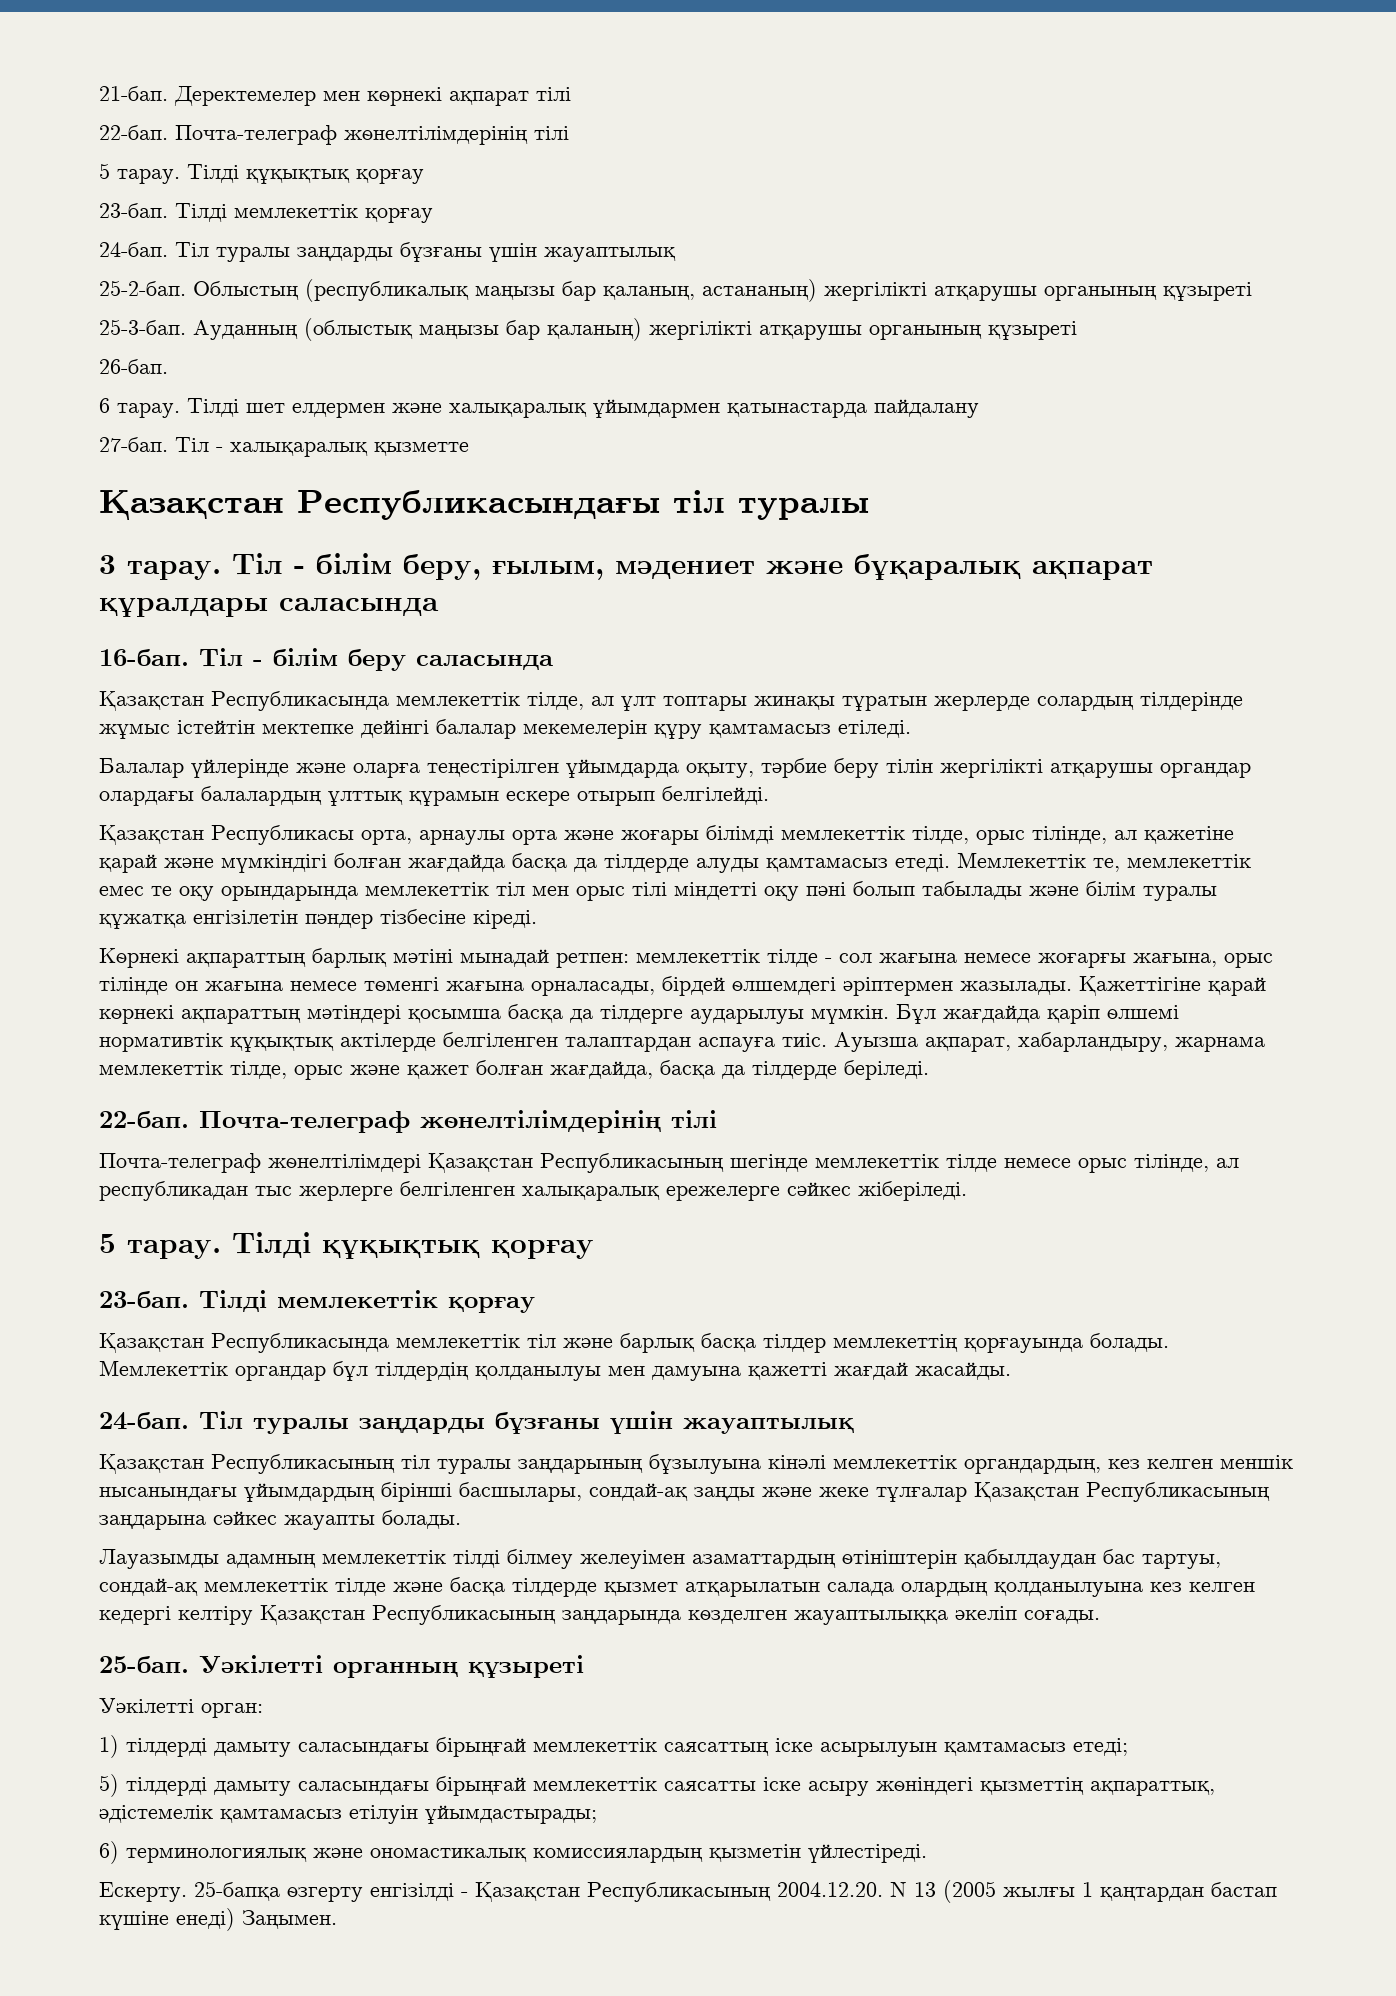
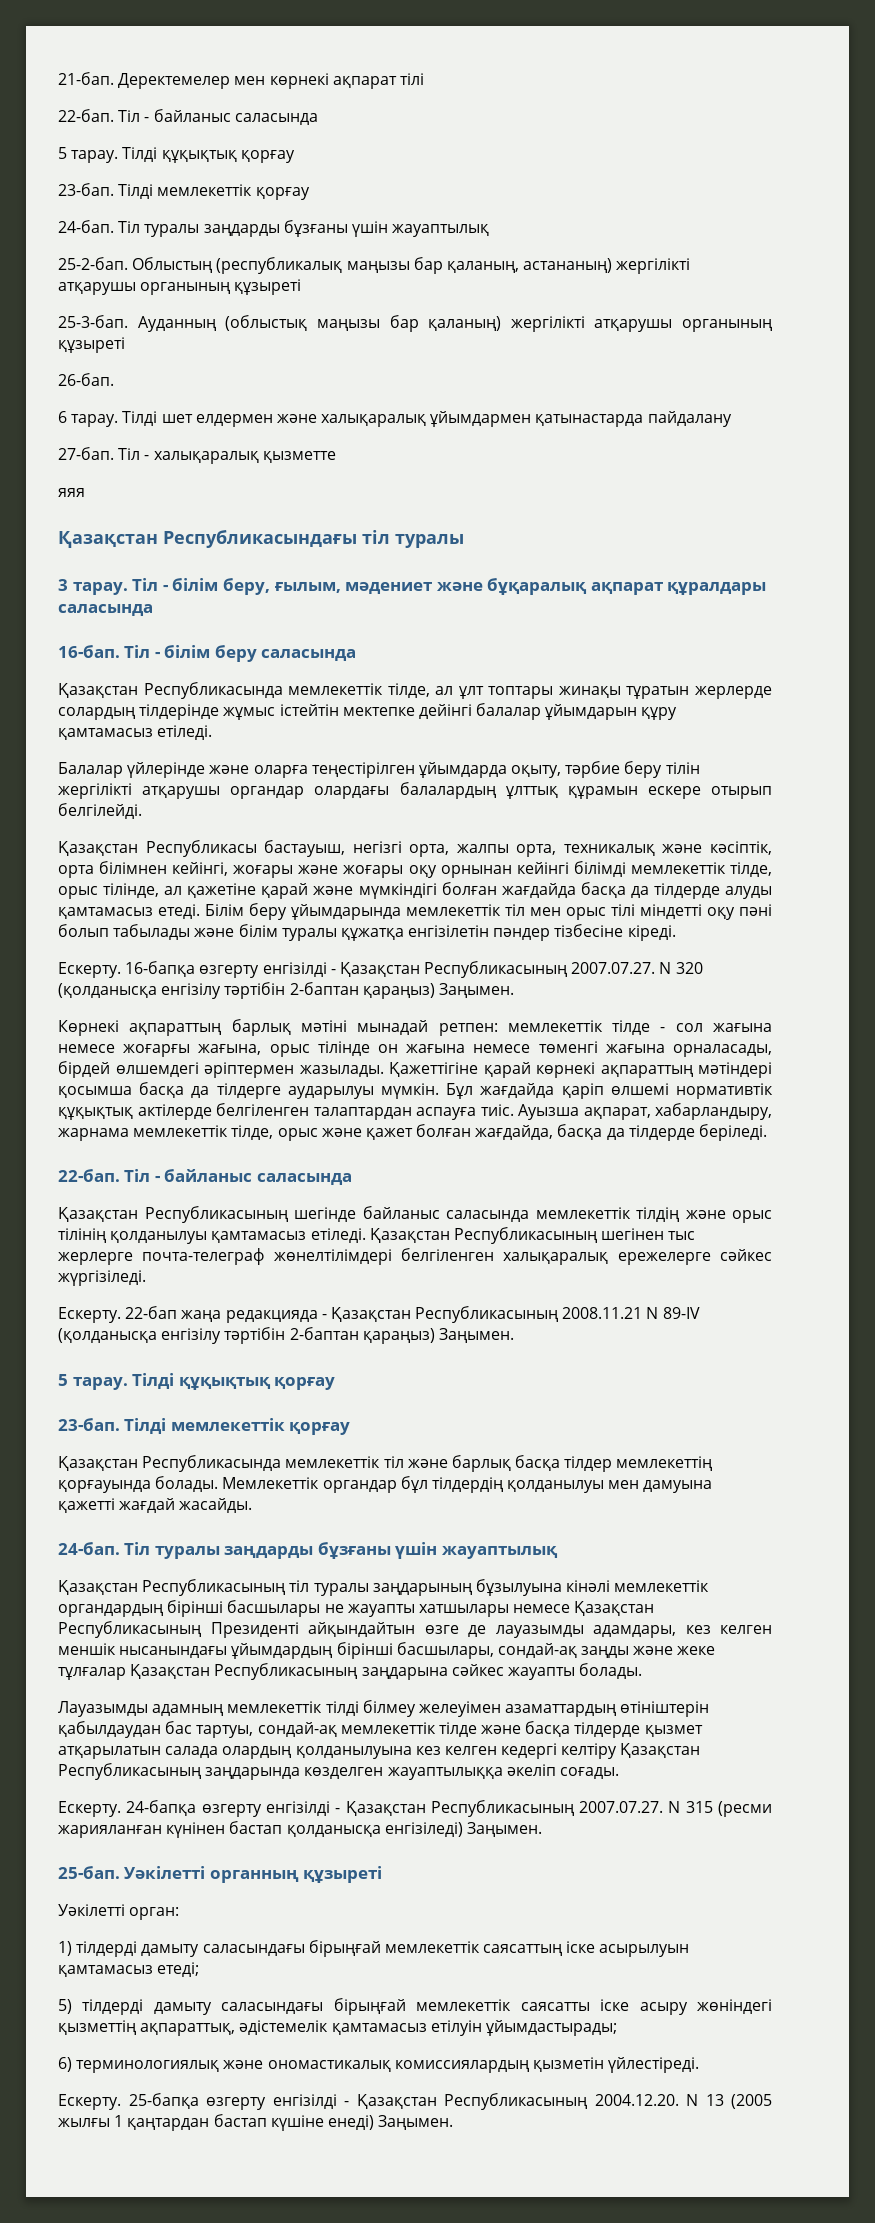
[175,125,569,145] Почта-телеграф жөнелтiлiмдерiнiң тiлi -> [118,109,318,125] Тіл - байланыс саласында
(469, 449) none -> [58,488,85,497] // яяя
[523,720,647,739] мекемелерiн -> [545,704,638,720] ұйымдарын
[361,830,699,845] орта, арнаулы орта және жоғары -> [264,840,772,857] [58,861,569,878] бастауыш, негізгі орта, жалпы орта, техникалық және кәсіптік, орта білімнен кейінгі, жоғары және жоғары оқу орнынан кейінгі
[957,852,1251,872] [99,886,358,901] Мемлекеттiк те, мемлекеттiк емес те оқу орындарында -> [205,903,401,920] Білім беру ұйымдарында
(537, 919) none -> [58,961,703,978] [58,982,514,999] // Ескерту. 16-бапқа өзгерту енгізілді - Қазақстан Республикасының 2007.07.27. N 320 (қолданысқа енгізілу тәртібін 2-баптан қараңыз) Заңымен.
[199,1110,717,1133] [99,1153,1239,1173] [99,1181,967,1201] Почта-телеграф жөнелтiлiмдерiнiң тiлi // Почта-телеграф жөнелтiлiмдерi Қазақстан Республикасының шегiнде мемлекеттiк тiлде немесе орыс тiлiнде, ал республикадан тыс жерлерге белгiленген халықаралық ережелерге сәйкес жiберiледi. -> [124,1169,352,1185] [58,1206,772,1223] [58,1227,696,1244] [58,1248,772,1265] [58,1270,146,1286] [58,1306,700,1323] [58,1327,514,1344] Тіл - байланыс саласында // Қазақстан Республикасының шегінде байланыс саласында мемлекеттік тілдің және орыс тілінің қолданылуы қамтамасыз етіледі. Қазақстан Республикасының шегінен тыс жерлерге почта-телеграф жөнелтілімдері белгіленген халықаралық ережелерге сәйкес жүргізіледі. // Ескерту. 22-бап жаңа редакцияда - Қазақстан Республикасының 2008.11.21 N 89-IV (қолданысқа енгізілу тәртібін 2-баптан қараңыз) Заңымен.
[964,1459,1101,1474] органдардың, -> [58,1600,655,1617] [58,1621,676,1638] органдардың бірінші басшылары не жауапты хатшылары немесе Қазақстан Республикасының Президенті айқындайтын өзге де лауазымды адамдары,
(1100, 1617) none -> [58,1800,772,1817] [58,1821,542,1838] // Ескерту. 24-бапқа өзгерту енгізілді - Қазақстан Республикасының 2007.07.27. N 315 (ресми жарияланған күнінен бастап қолданысқа енгізіледі) Заңымен.

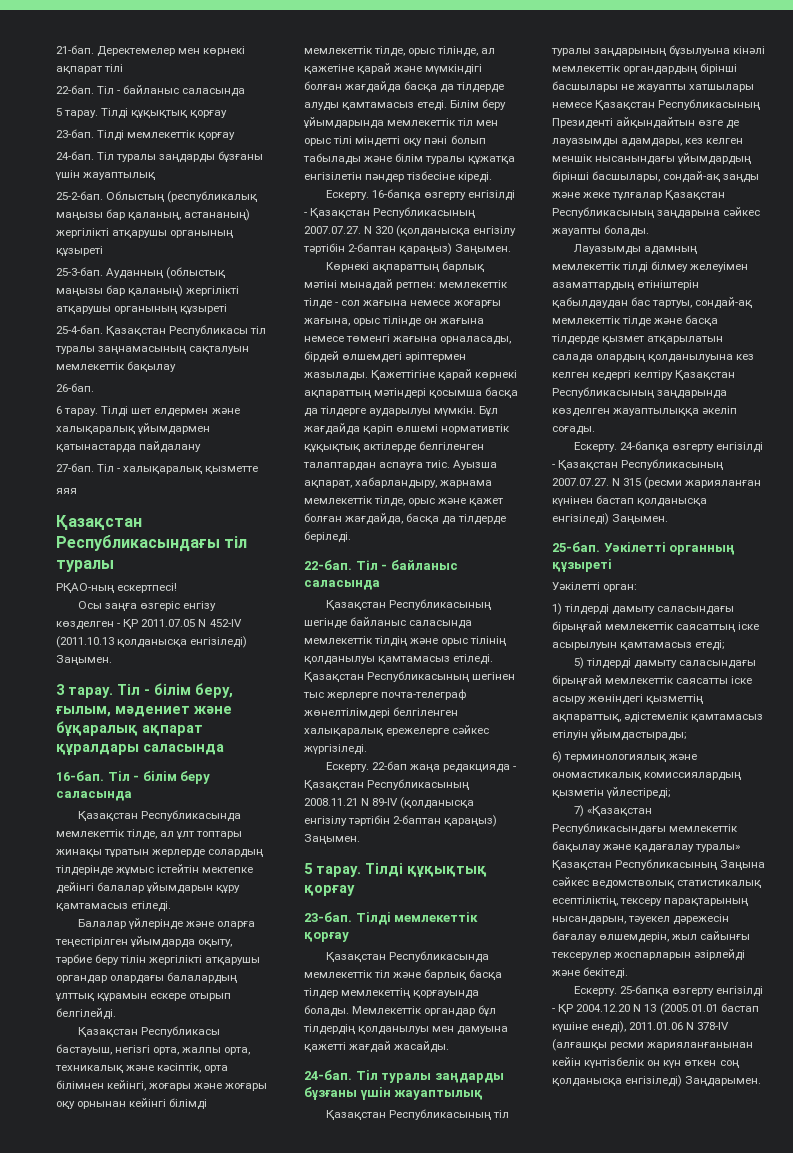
(125, 345) none -> [56,325,267,336] [55,346,250,354] [56,361,177,372] // 25-4-бап. Қазақстан Республикасы тіл туралы заңнамасының сақталуын мемлекеттік бақылау
(464, 541) none -> [56,583,178,593] [77,601,216,611] [56,619,242,630] [56,636,248,648] [56,655,112,665] // РҚАО-ның ескертпесі! // Осы заңға өзгеріс енгізу көзделген - ҚР 2011.07.05 N 452-IV (2011.10.13 қолданысқа енгізіледі) Заңымен.
[608,2057,700,2073] үйлестiредi. -> [606,787,672,799] [573,805,652,817] [552,823,739,835] [552,841,741,853] [552,859,766,870] [552,877,762,889] [552,896,749,906] [552,914,730,925] [552,931,751,943] [551,949,746,961] [552,967,629,979] үйлестiредi; // 7) «Қазақстан Республикасындағы мемлекеттік бақылау және қадағалау туралы» Қазақстан Республикасының Заңына сәйкес ведомстволық статистикалық есептіліктің, тексеру парақтарының нысандарын, тәуекел дәрежесін бағалау өлшемдерін, жыл сайынғы тексерулер жоспарларын әзірлейді және бекітеді.
[356,2093,772,2110] [58,2114,454,2131] Қазақстан Республикасының 2004.12.20. N 13 (2005 жылғы 1 қаңтардан бастап күшіне енеді) Заңымен. -> [558,1003,759,1015] [552,1021,730,1033] [552,1039,754,1051] [552,1057,739,1068] [552,1075,762,1087] ҚР 2004.12.20 N 13 (2005.01.01 бастап күшіне енеді), 2011.01.06 N 378-IV (алғашқы ресми жарияланғанынан кейін күнтізбелік он күн өткен соң қолданысқа енгізіледі) Заңдарымен.

